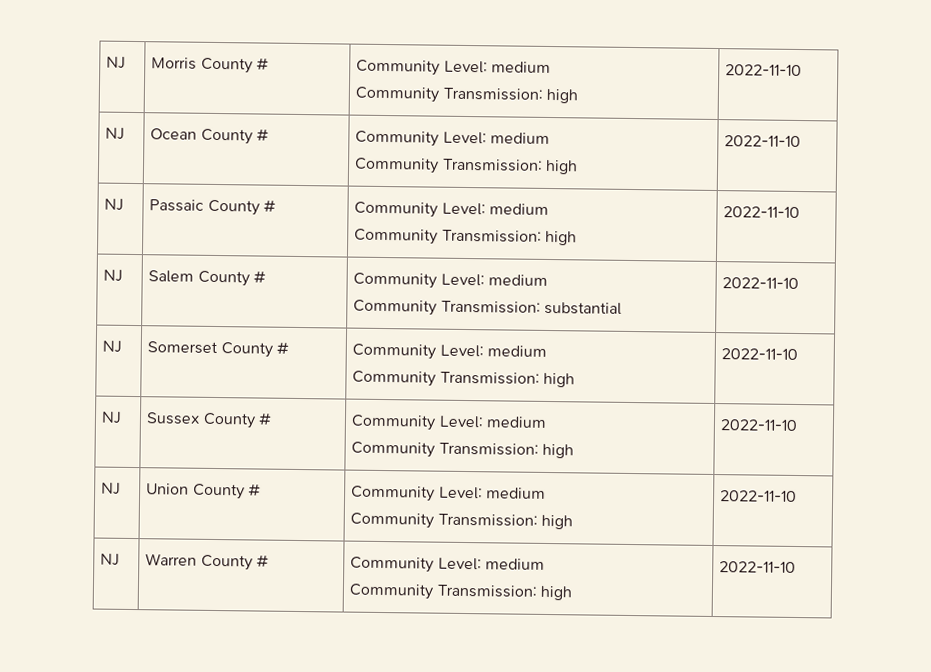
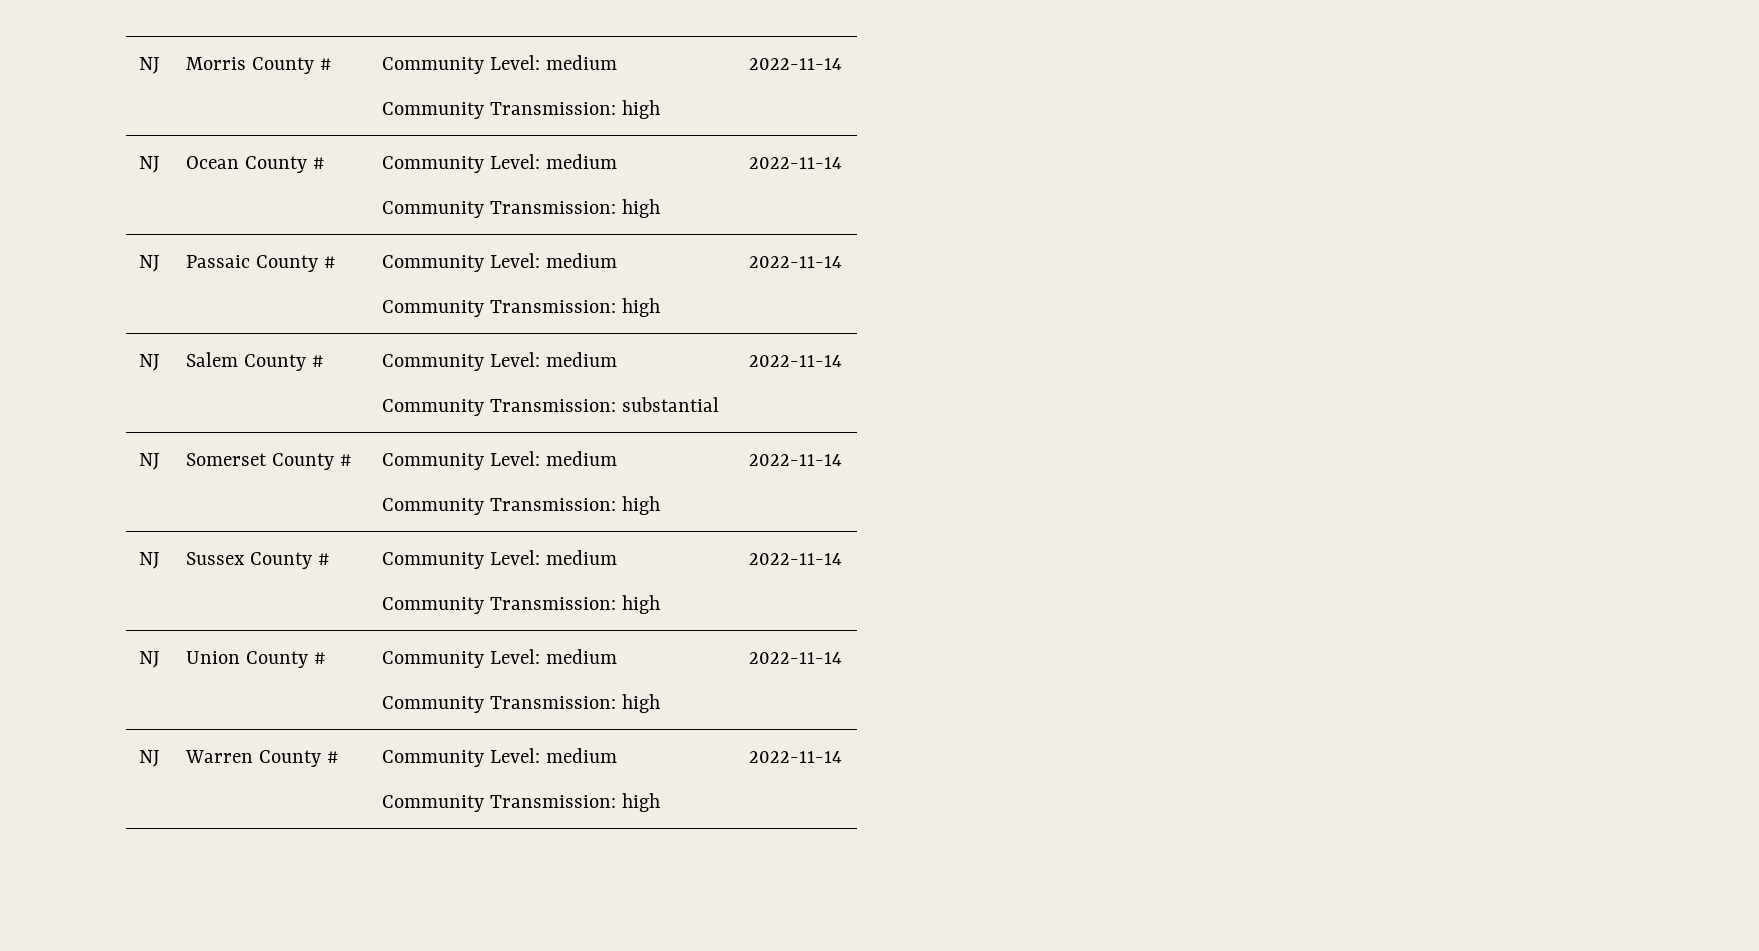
[725,64,803,77] 2022-11-10 -> [748,58,842,70] 2022-11-14
[724,135,802,148] 2022-11-10 -> [748,157,842,169] 2022-11-14
[723,206,801,219] 2022-11-10 -> [748,256,842,268] 2022-11-14
[722,277,800,290] 2022-11-10 -> [748,355,842,367] 2022-11-14
[721,348,799,361] 2022-11-10 -> [748,454,842,466] 2022-11-14
[720,419,799,432] 2022-11-10 -> [748,553,842,565] 2022-11-14
[720,490,798,503] 2022-11-10 -> [748,652,842,664] 2022-11-14
[719,561,797,573] 2022-11-10 -> [748,751,842,763] 2022-11-14

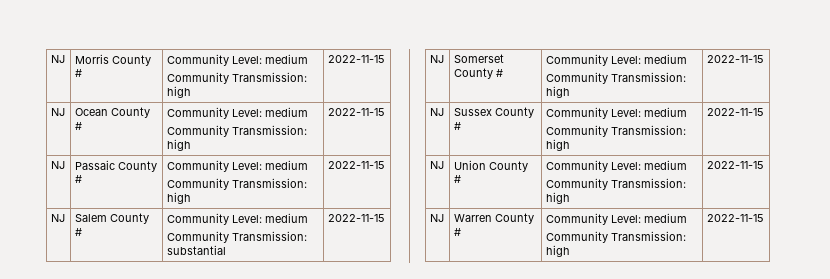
[748,58,842,70] 2022-11-14 -> [327,55,385,63] 2022-11-15
[748,157,842,169] 2022-11-14 -> [327,108,385,116] 2022-11-15
[748,256,842,268] 2022-11-14 -> [327,161,385,169] 2022-11-15
[748,355,842,367] 2022-11-14 -> [327,214,385,222] 2022-11-15
[748,454,842,466] 2022-11-14 -> [706,55,764,63] 2022-11-15
[748,553,842,565] 2022-11-14 -> [706,108,764,116] 2022-11-15
[748,652,842,664] 2022-11-14 -> [706,161,764,169] 2022-11-15
[748,751,842,763] 2022-11-14 -> [706,214,764,222] 2022-11-15

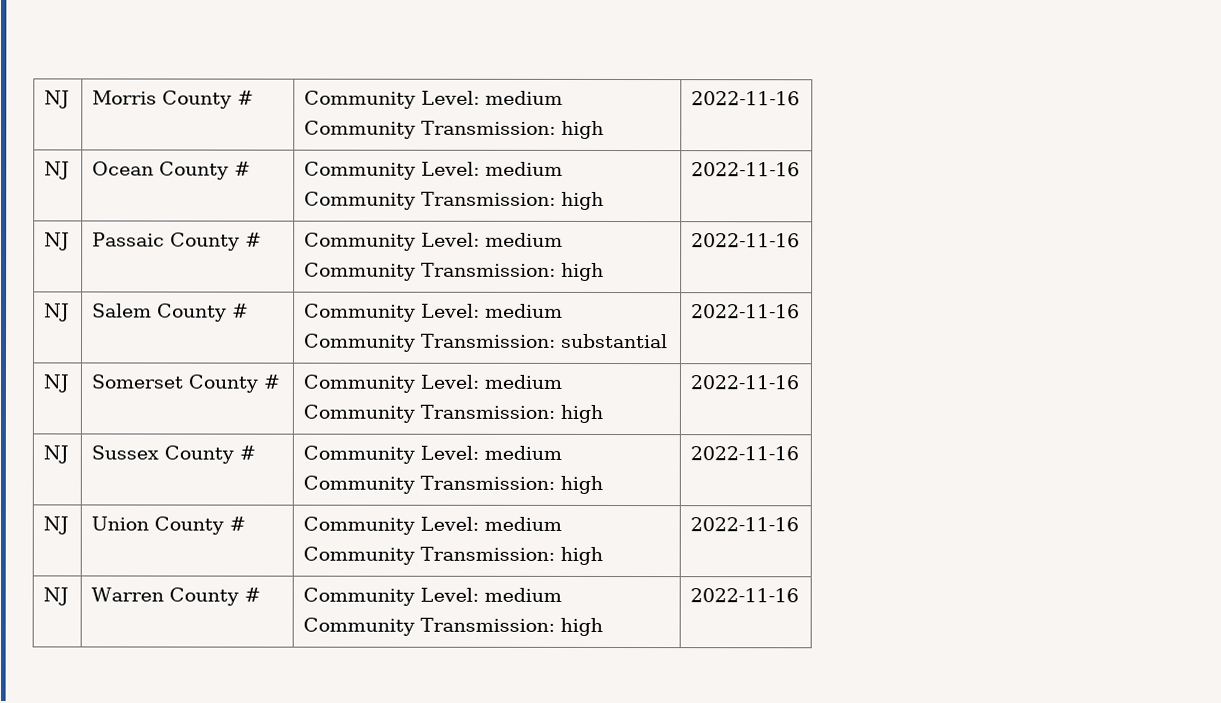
[327,55,385,63] 2022-11-15 -> [691,91,801,106] 2022-11-16
[327,108,385,116] 2022-11-15 -> [691,162,801,177] 2022-11-16
[327,161,385,169] 2022-11-15 -> [691,233,801,248] 2022-11-16
[327,214,385,222] 2022-11-15 -> [691,304,801,319] 2022-11-16
[706,55,764,63] 2022-11-15 -> [690,375,800,390] 2022-11-16
[706,108,764,116] 2022-11-15 -> [690,446,800,461] 2022-11-16
[706,161,764,169] 2022-11-15 -> [690,517,800,532] 2022-11-16
[706,214,764,222] 2022-11-15 -> [690,588,800,603] 2022-11-16

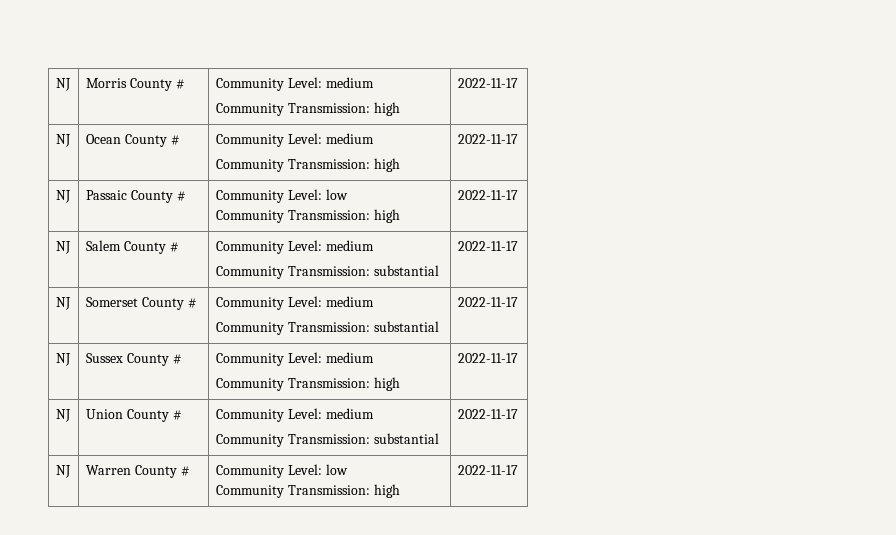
[691,91,801,106] 2022-11-16 -> [457,78,518,88] 2022-11-17
[691,162,801,177] 2022-11-16 -> [457,134,518,144] 2022-11-17
[485,232,564,247] [304,262,605,281] [691,233,801,248] medium // Community Transmission: high | 2022-11-16 -> [325,189,348,200] [215,209,400,223] [457,190,518,200] low // Community Transmission: high | 2022-11-17
[691,304,801,319] 2022-11-16 -> [457,241,518,251] 2022-11-17
[560,404,604,423] [690,375,800,390] high | 2022-11-16 -> [373,321,439,332] [457,297,518,307] substantial | 2022-11-17
[690,446,800,461] 2022-11-16 -> [457,353,518,363] 2022-11-17
[560,546,604,565] [690,517,800,532] high | 2022-11-16 -> [373,433,439,444] [457,409,518,419] substantial | 2022-11-17
[484,587,563,602] [303,617,604,636] [690,588,800,603] medium // Community Transmission: high | 2022-11-16 -> [325,464,348,475] [215,484,400,498] [457,465,518,475] low // Community Transmission: high | 2022-11-17

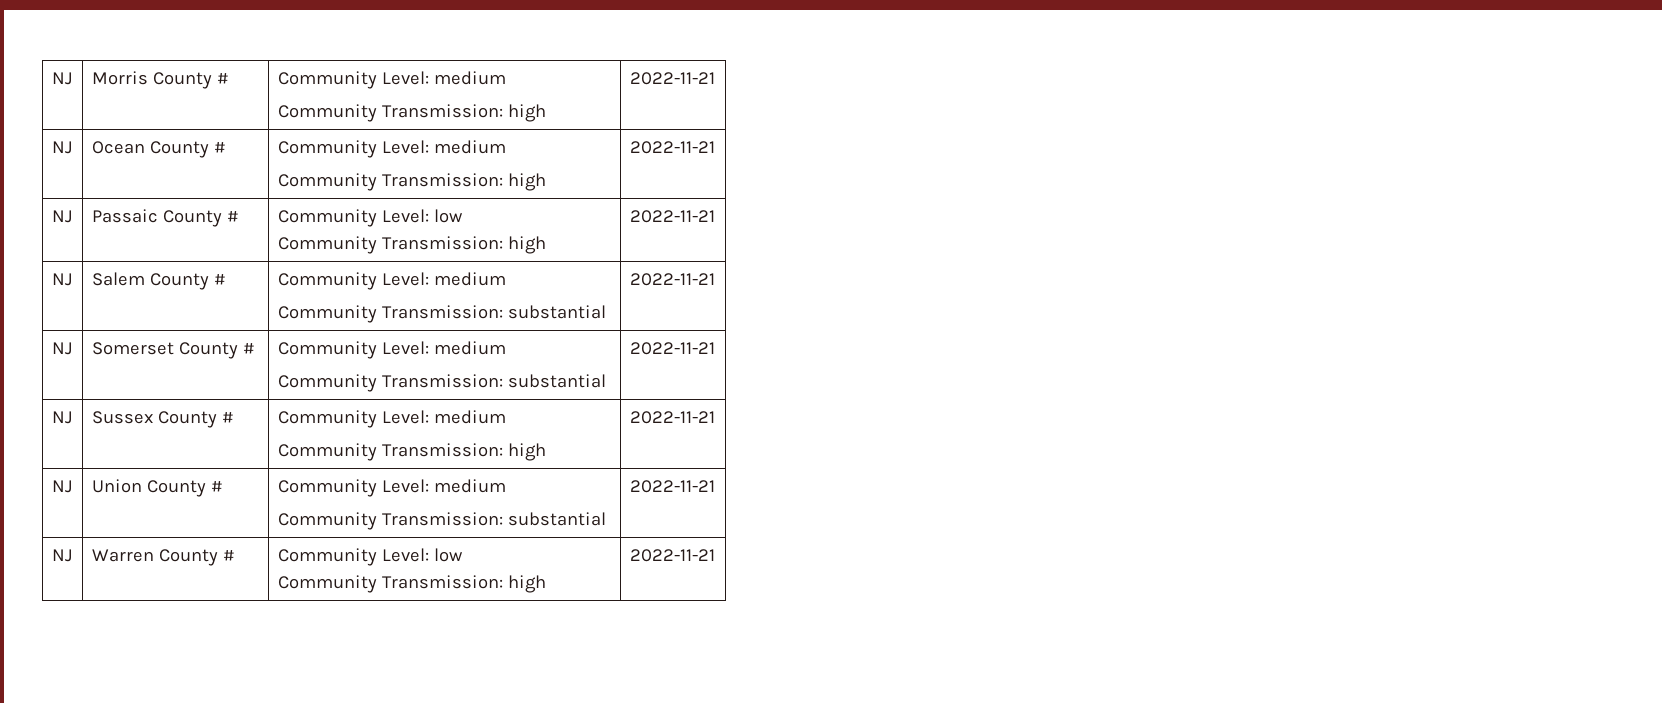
[457,78,518,88] 2022-11-17 -> [629,72,715,85] 2022-11-21
[457,134,518,144] 2022-11-17 -> [629,141,715,154] 2022-11-21
[457,190,518,200] 2022-11-17 -> [629,210,715,223] 2022-11-21
[457,241,518,251] 2022-11-17 -> [629,273,715,286] 2022-11-21
[457,297,518,307] 2022-11-17 -> [629,342,715,355] 2022-11-21
[457,353,518,363] 2022-11-17 -> [629,411,715,424] 2022-11-21
[457,409,518,419] 2022-11-17 -> [629,480,715,493] 2022-11-21
[457,465,518,475] 2022-11-17 -> [629,549,715,562] 2022-11-21

